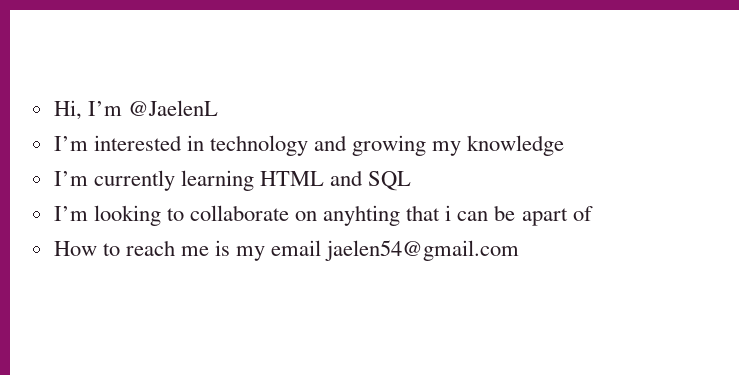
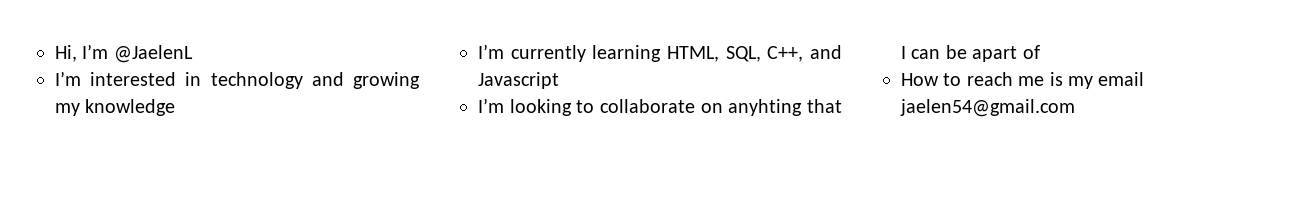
[259,170,412,191] HTML and SQL -> [667,45,842,62] [478,72,559,89] HTML, SQL, C++, and Javascript
[445,205,452,221] i -> [901,46,906,59] I

